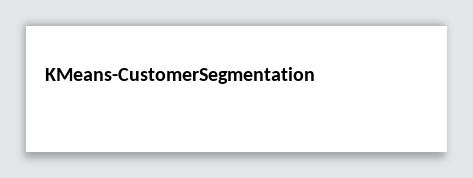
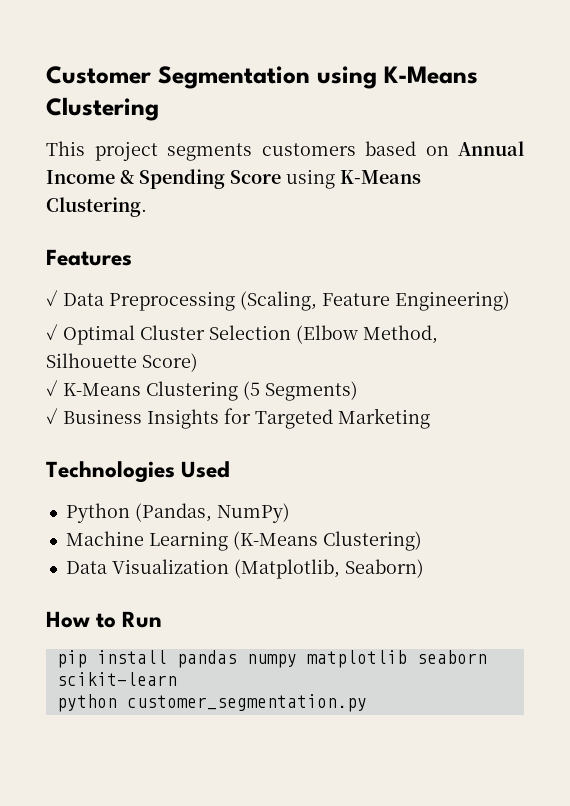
[45,67,315,84] KMeans-CustomerSegmentation -> [46,66,478,89] [46,97,159,121] [46,141,524,161] [46,169,421,189] [46,197,147,217] [46,249,132,266] [46,290,510,311] [46,324,438,345] [46,353,198,372] [46,380,358,401] [46,408,430,429] [46,461,231,483] [65,503,290,523] [65,531,422,551] [65,559,424,579] [46,611,163,628] [56,650,487,668] [56,672,177,686] [56,694,367,712] Customer Segmentation using K-Means Clustering // This project segments customers based on Annual Income & Spending Score using K-Means Clustering. // Features // ✓ Data Preprocessing (Scaling, Feature Engineering) // ✓ Optimal Cluster Selection (Elbow Method, Silhouette Score) // ✓ K-Means Clustering (5 Segments) // ✓ Business Insights for Targeted Marketing // Technologies Used // Python (Pandas, NumPy) // Machine Learning (K-Means Clustering) // Data Visualization (Matplotlib, Seaborn) // How to Run // pip install pandas numpy matplotlib seaborn scikit-learn // python customer_segmentation.py

